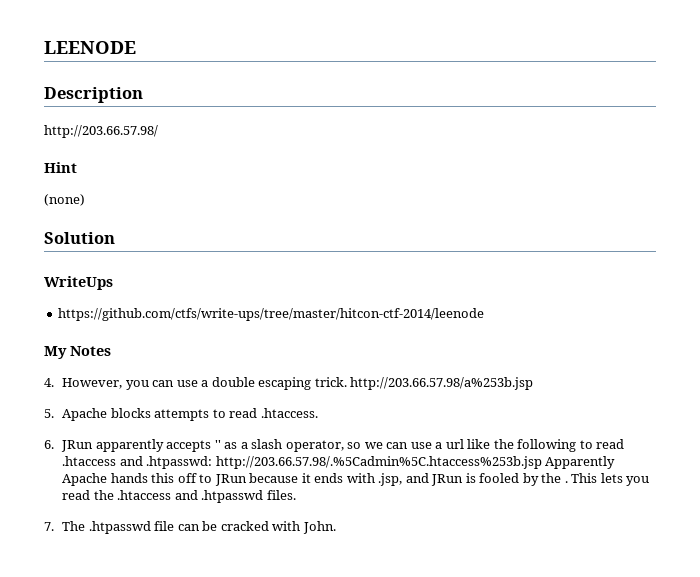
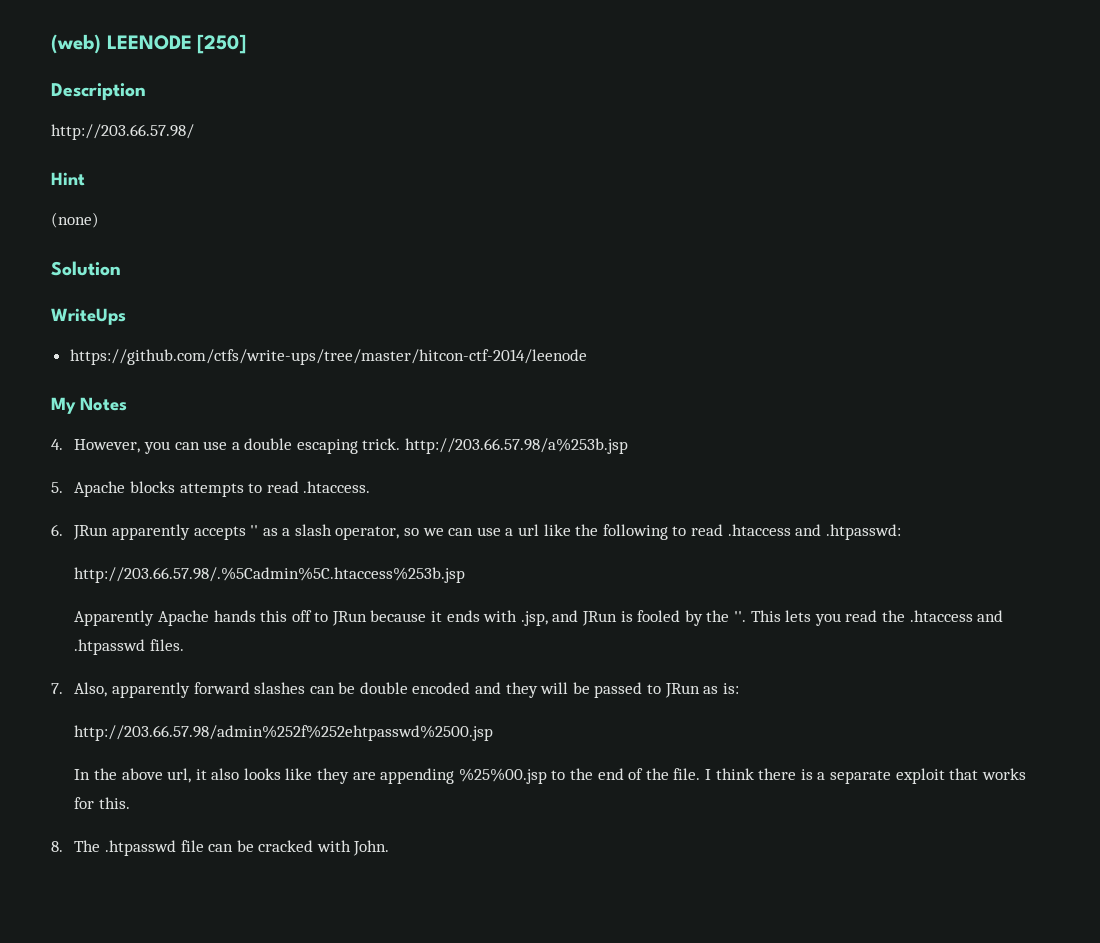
(44, 47) none -> [51,34,101,54] (web)
(136, 47) none -> [197,34,247,54] [250]
(213, 462) none -> (901, 532) //
(542, 462) none -> (466, 575) //
[564,481,568,483] . -> [733,611,746,622] ''.
(54, 526) none -> [74,682,739,698] [74,725,494,741] [74,768,1026,784] [74,797,130,809] [51,841,63,852] Also, apparently forward slashes can be double encoded and they will be passed to JRun as is: // http://203.66.57.98/admin%252f%252ehtpasswd%2500.jsp // In the above url, it also looks like they are appending %25%00.jsp to the end of the file. I think there is a separate exploit that works for this. // 8.

